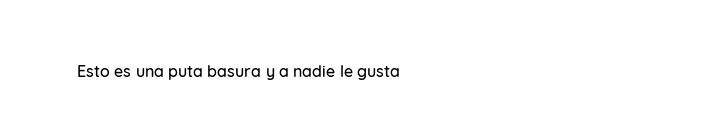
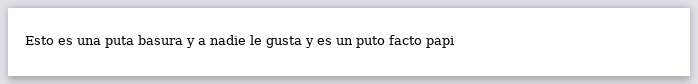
(400, 73) none -> [305,35,454,48] y es un puto facto papi

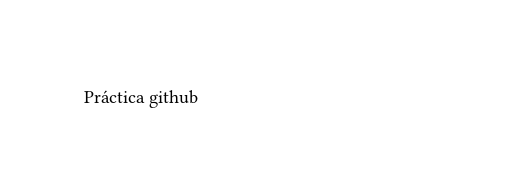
[25,35,454,48] Esto es una puta basura y a nadie le gusta y es un puto facto papi -> [84,90,198,108] Práctica github

